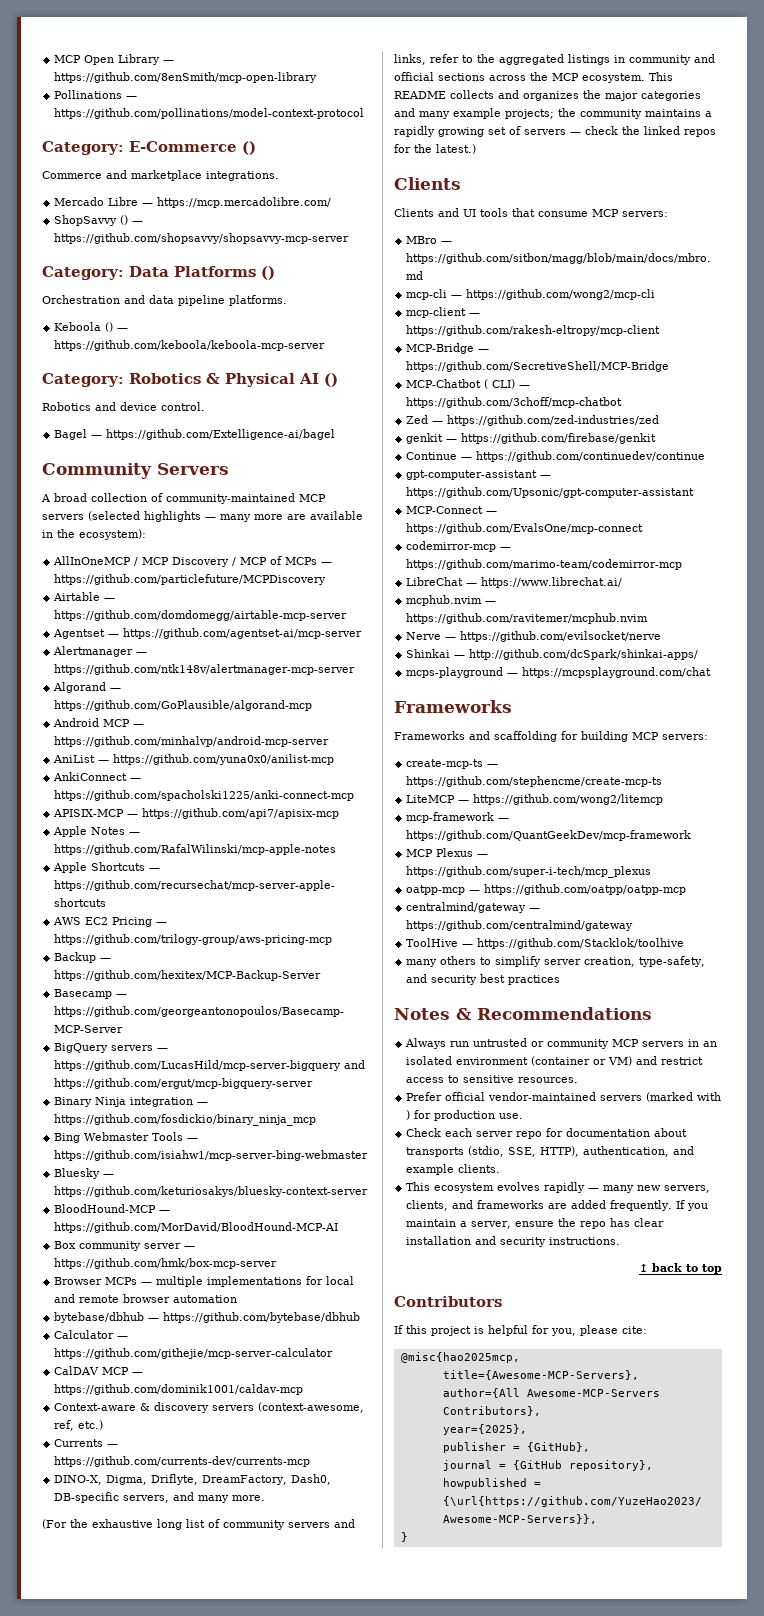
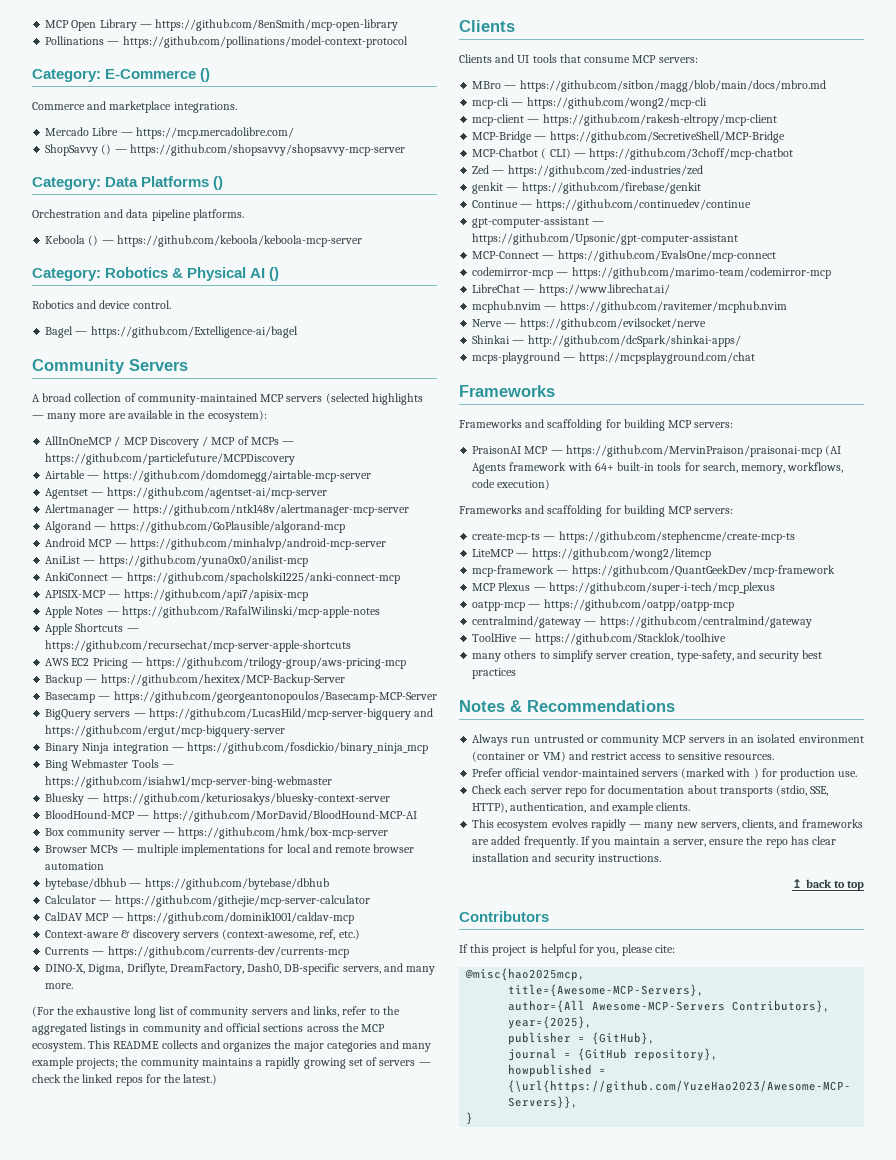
(708, 737) none -> [472,445,842,457] [472,462,844,474] [472,479,551,490] [459,505,734,517] // PraisonAI MCP — https://github.com/MervinPraison/praisonai-mcp (AI Agents framework with 64+ built-in tools for search, memory, workflows, code execution) // Frameworks and scaffolding for building MCP servers:

